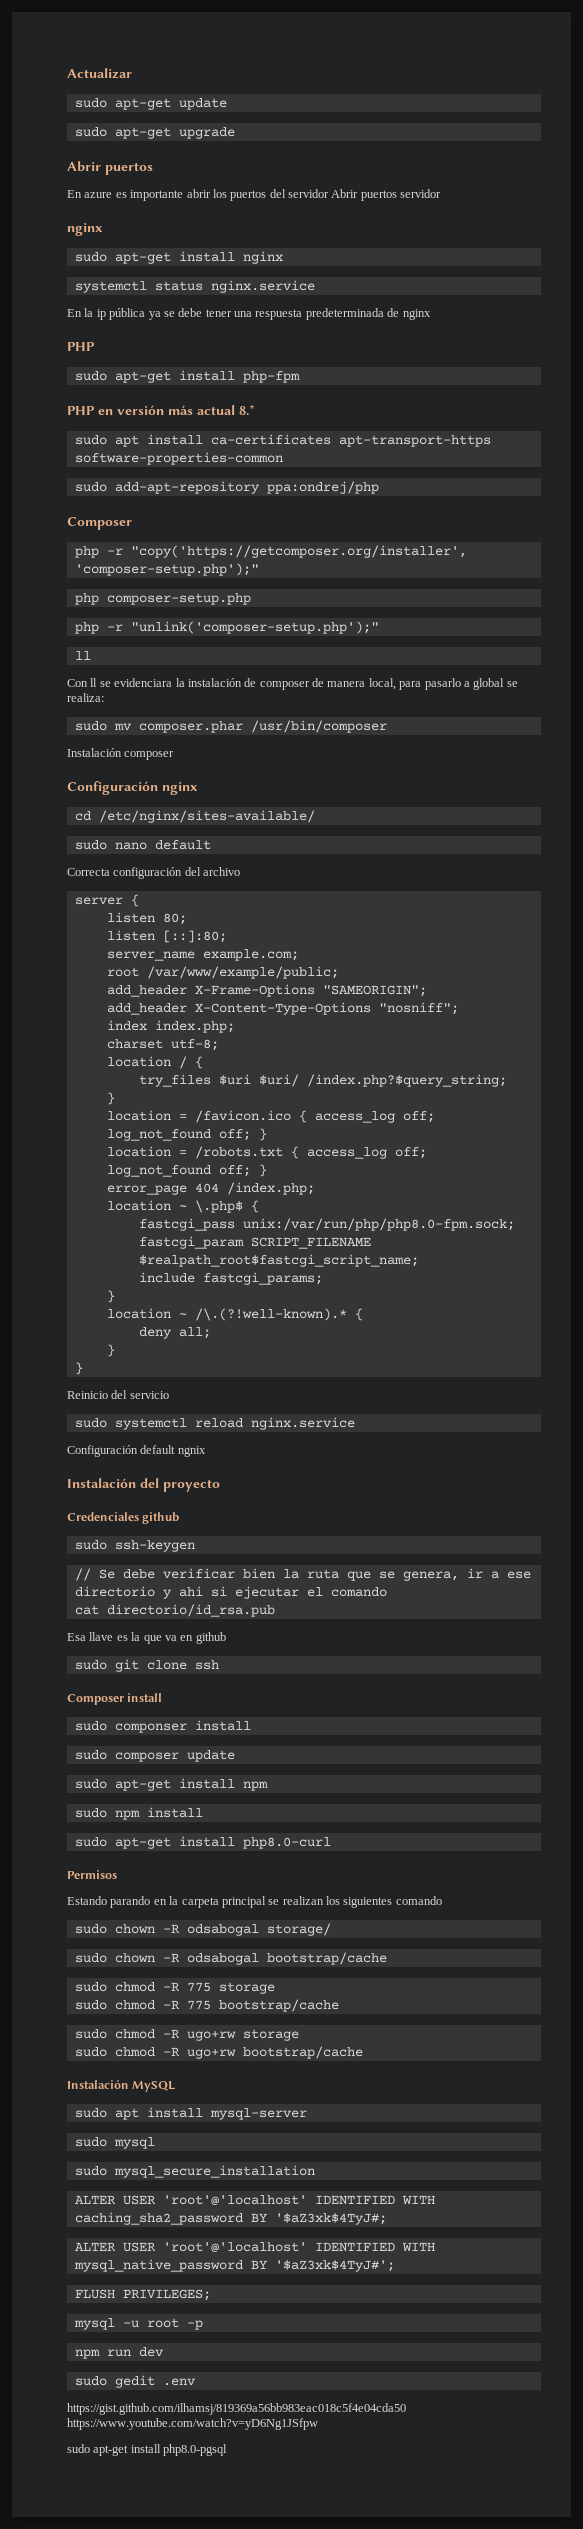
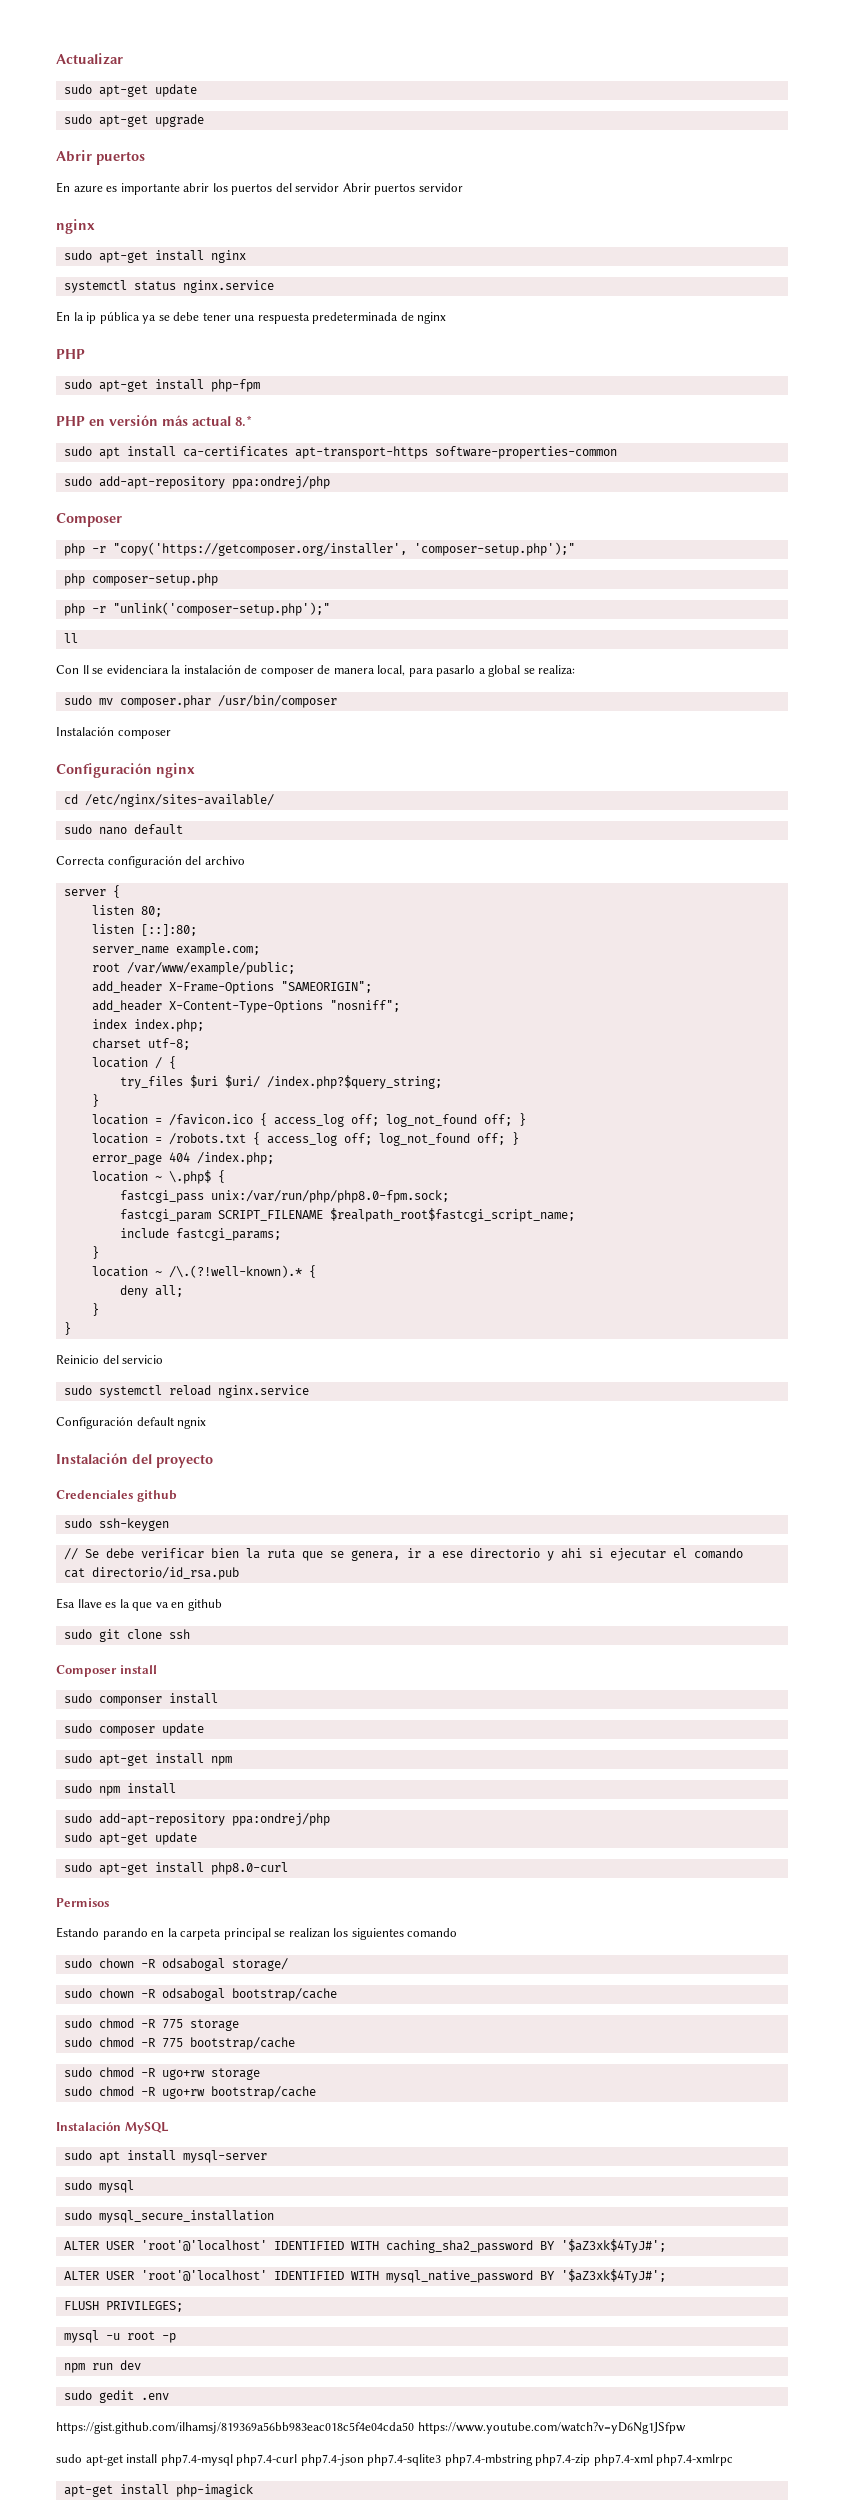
(203, 1812) none -> [63,1813,330,1826] [63,1832,197,1845] // sudo add-apt-repository ppa:ondrej/php // sudo apt-get update
[274,2213,387,2225] '$aZ3xk$4TyJ#; -> [560,2239,666,2253] '$aZ3xk$4TyJ#';
[163,2444,228,2456] php8.0-pgsql -> [160,2454,734,2466] [63,2484,253,2497] php7.4-mysql php7.4-curl php7.4-json php7.4-sqlite3 php7.4-mbstring php7.4-zip php7.4-xml php7.4-xmlrpc // apt-get install php-imagick

